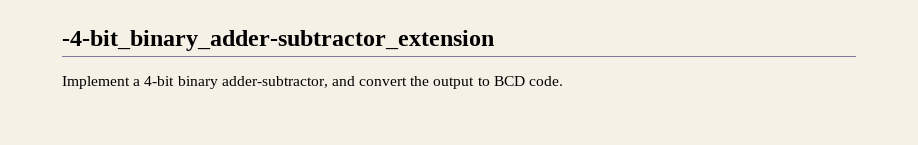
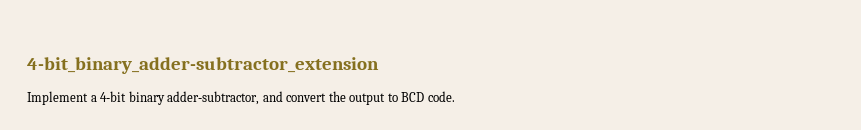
[62,30,494,51] -4-bit_binary_adder-subtractor_extension -> [27,57,379,74] 4-bit_binary_adder-subtractor_extension

